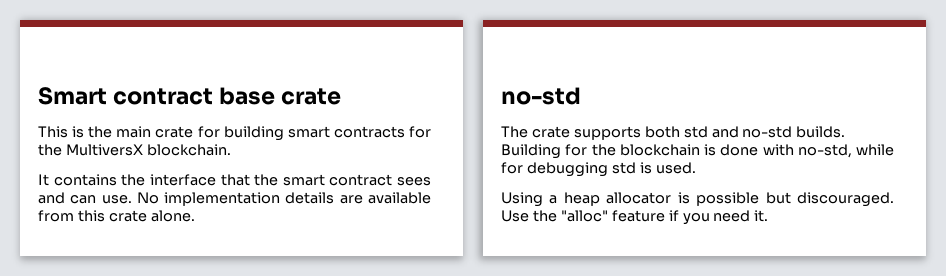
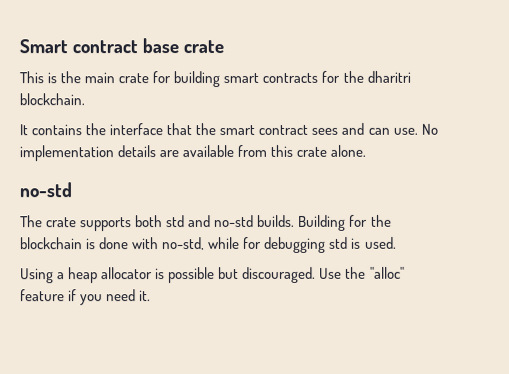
[65,144,143,156] MultiversX -> [366,70,411,83] dharitri

